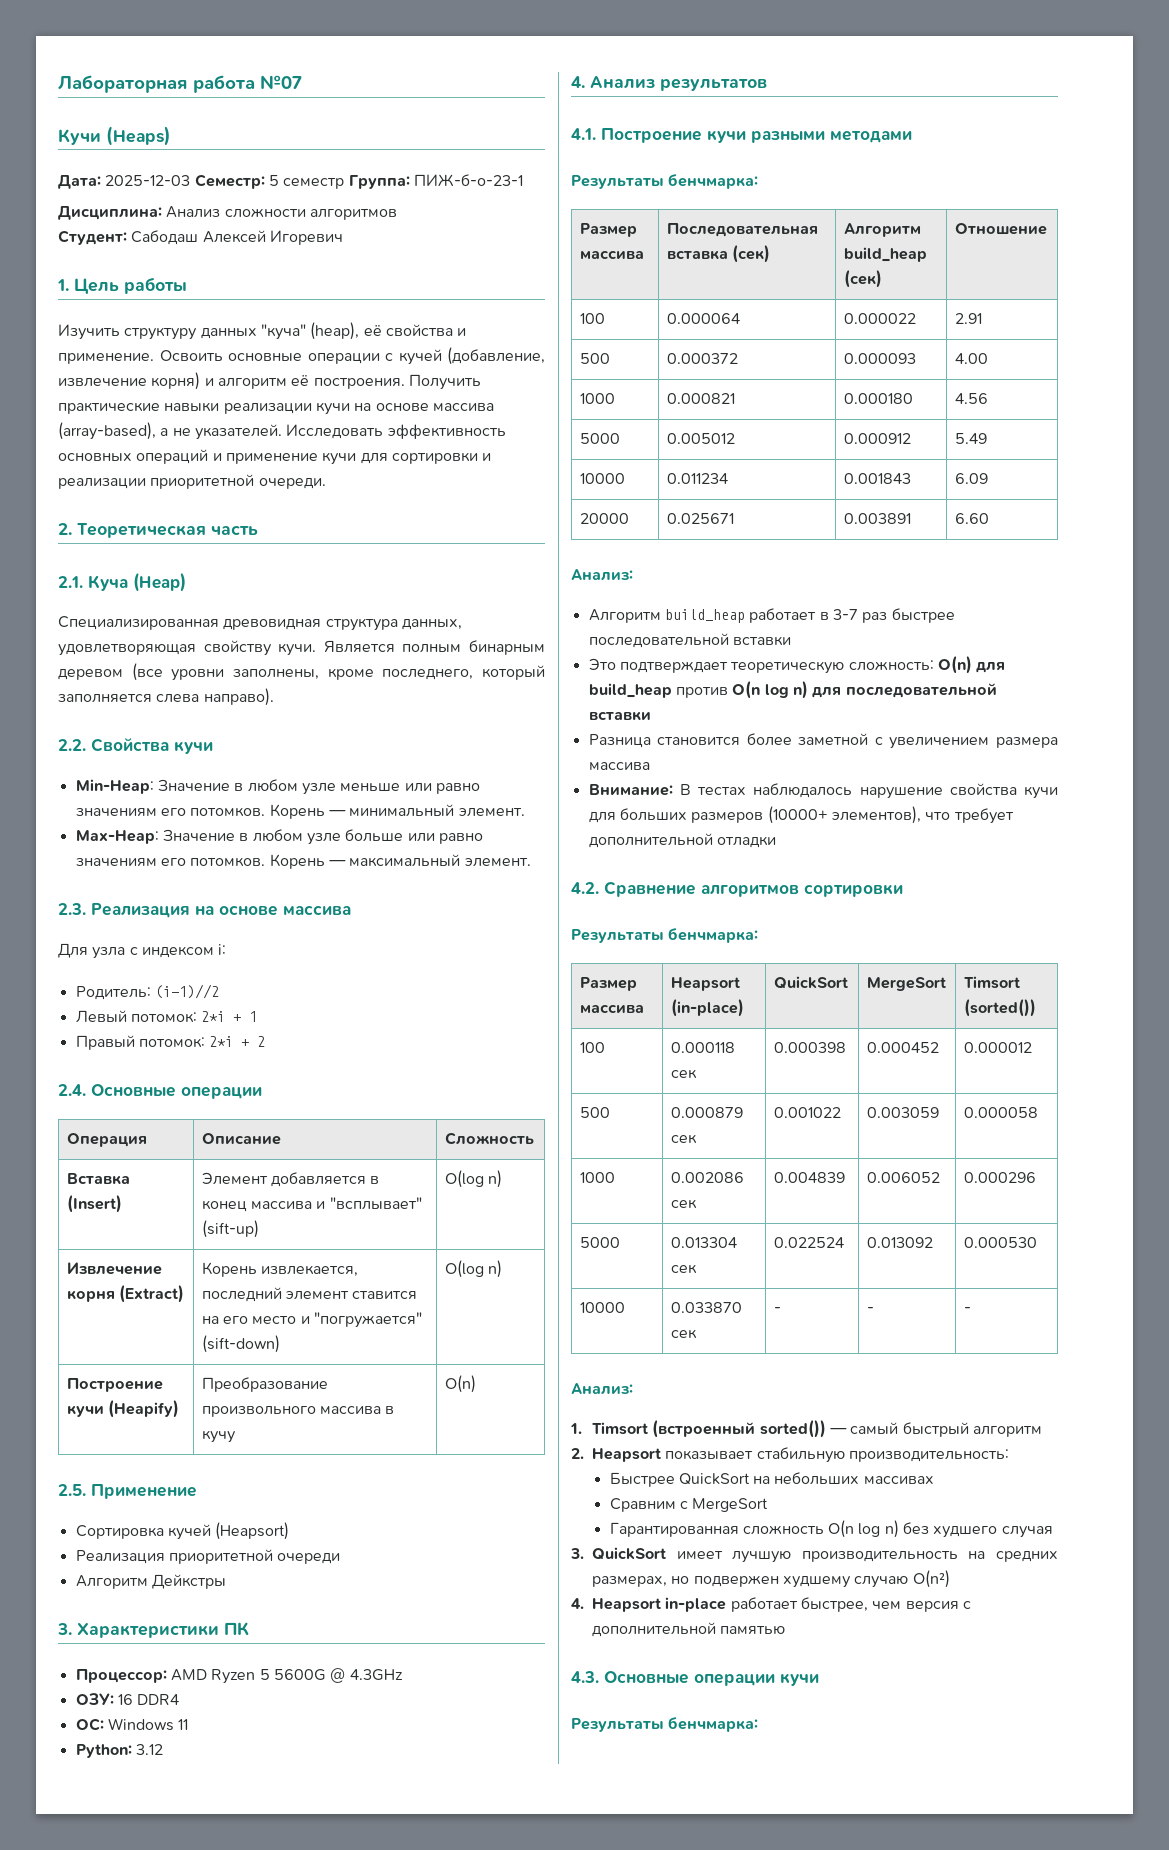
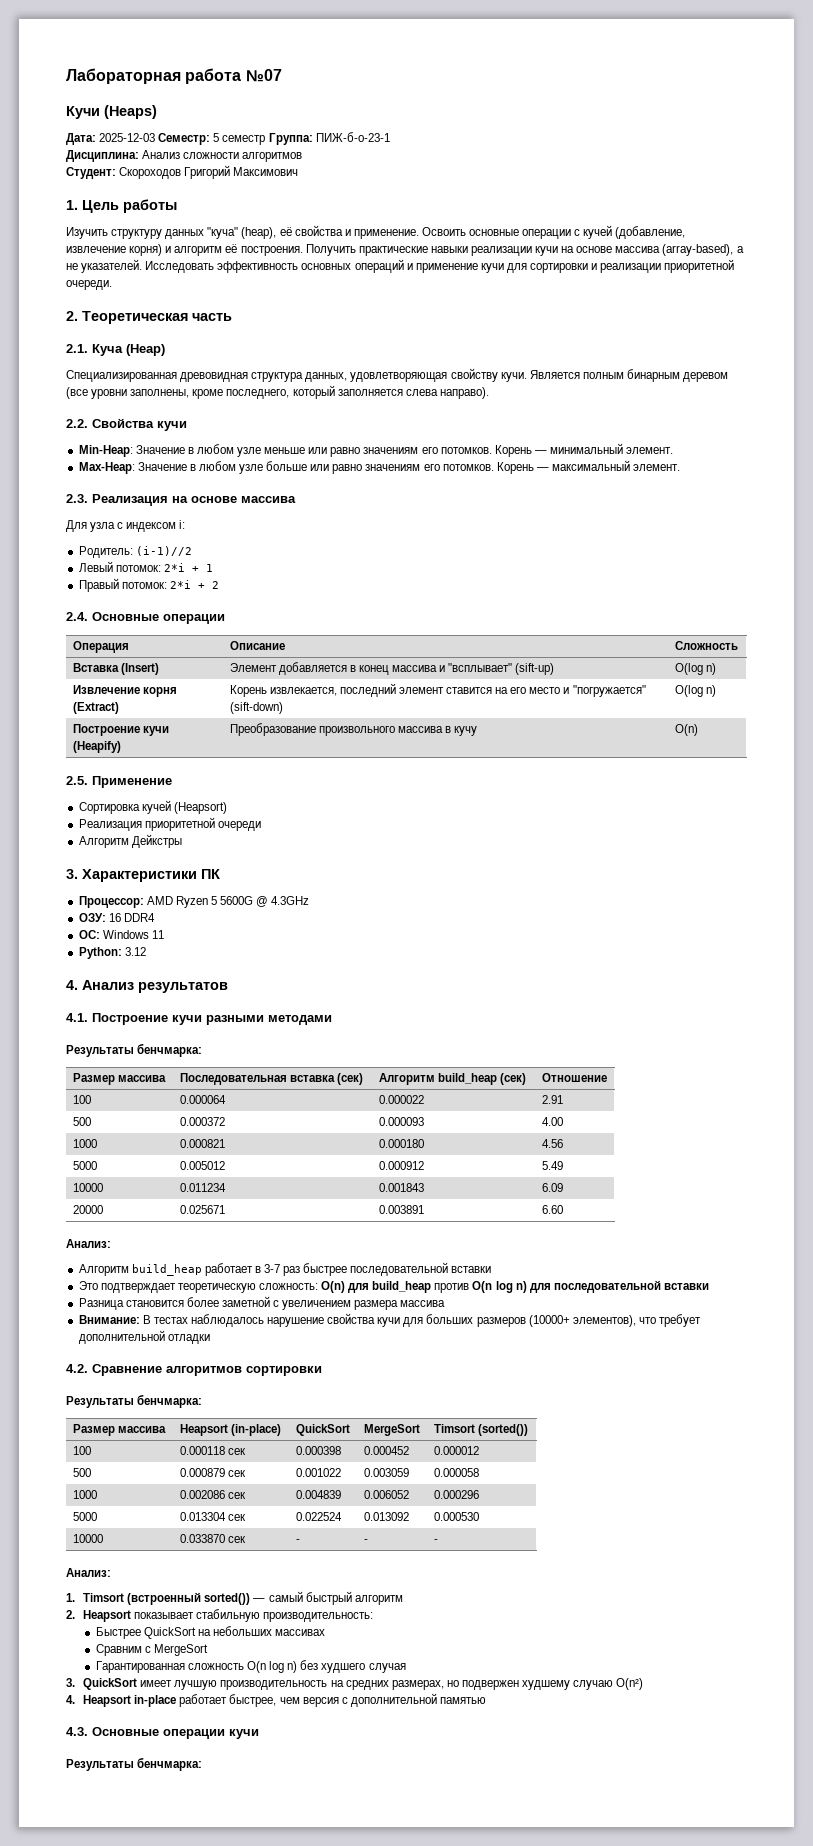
[131,230,343,245] Сабодаш Алексей Игоревич -> [119,165,299,179] Скороходов Григорий Максимович

